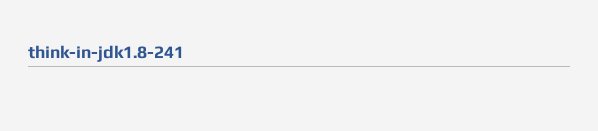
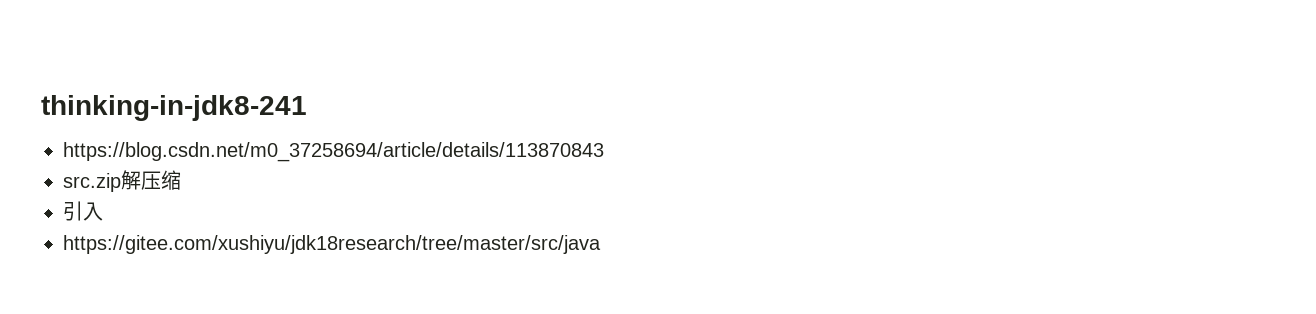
[28,45,184,62] think-in-jdk1.8-241 -> [41,95,307,121] [63,142,604,162] [63,170,181,192] [63,201,103,221] [63,235,601,254] thinking-in-jdk8-241 // https://blog.csdn.net/m0_37258694/article/details/113870843 // src.zip解压缩 // 引入 // https://gitee.com/xushiyu/jdk18research/tree/master/src/java

